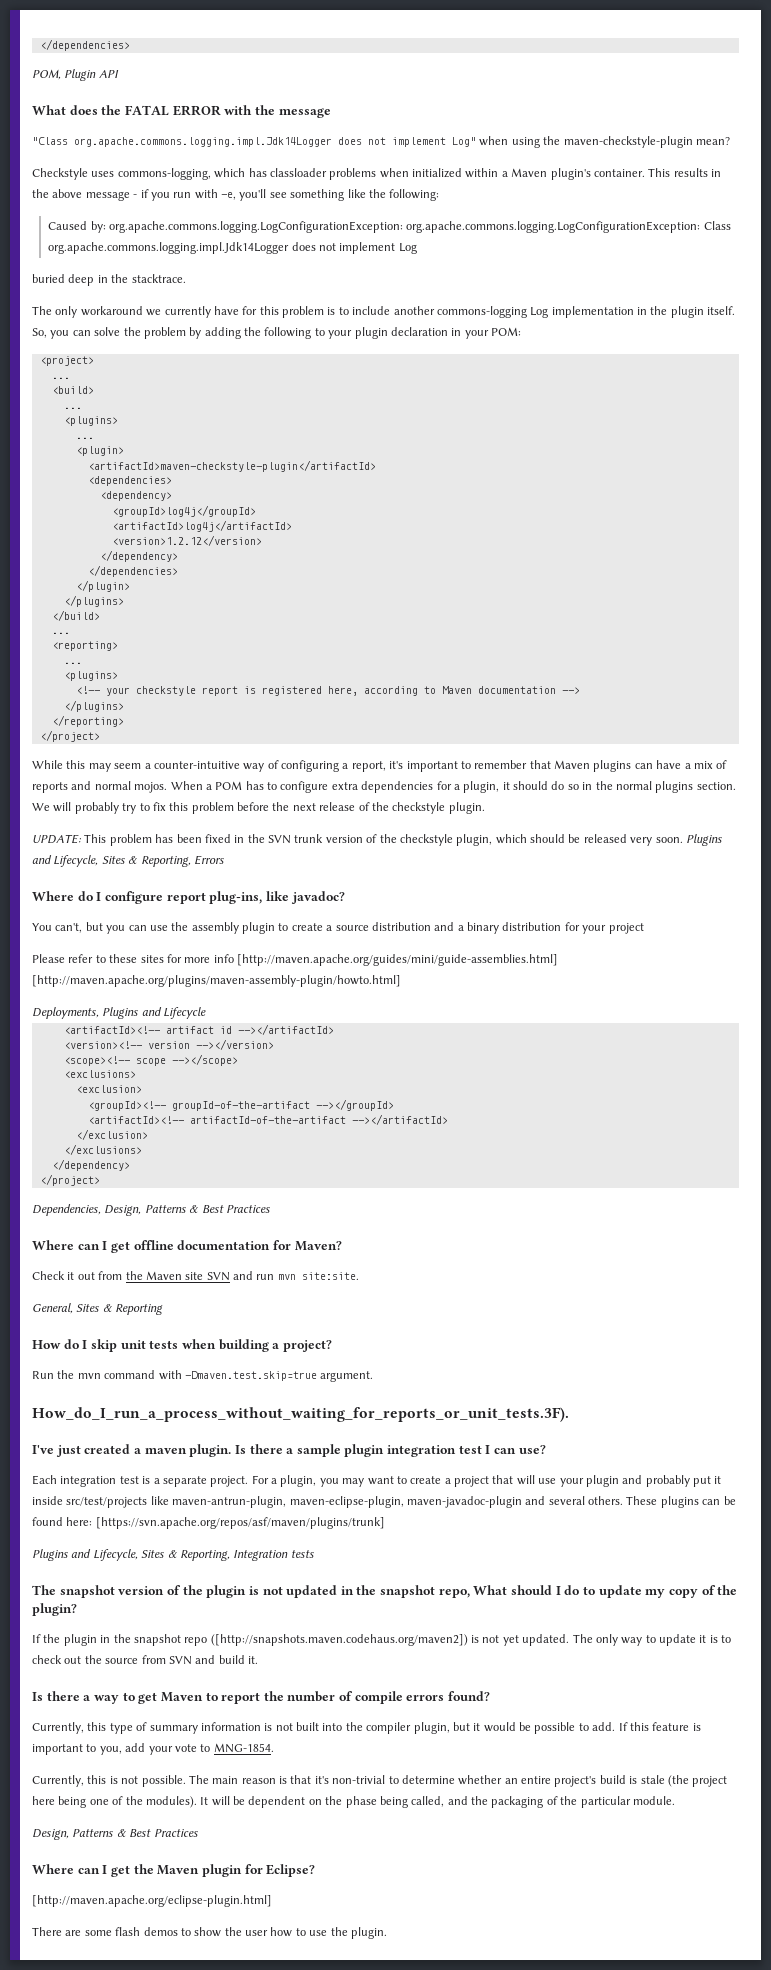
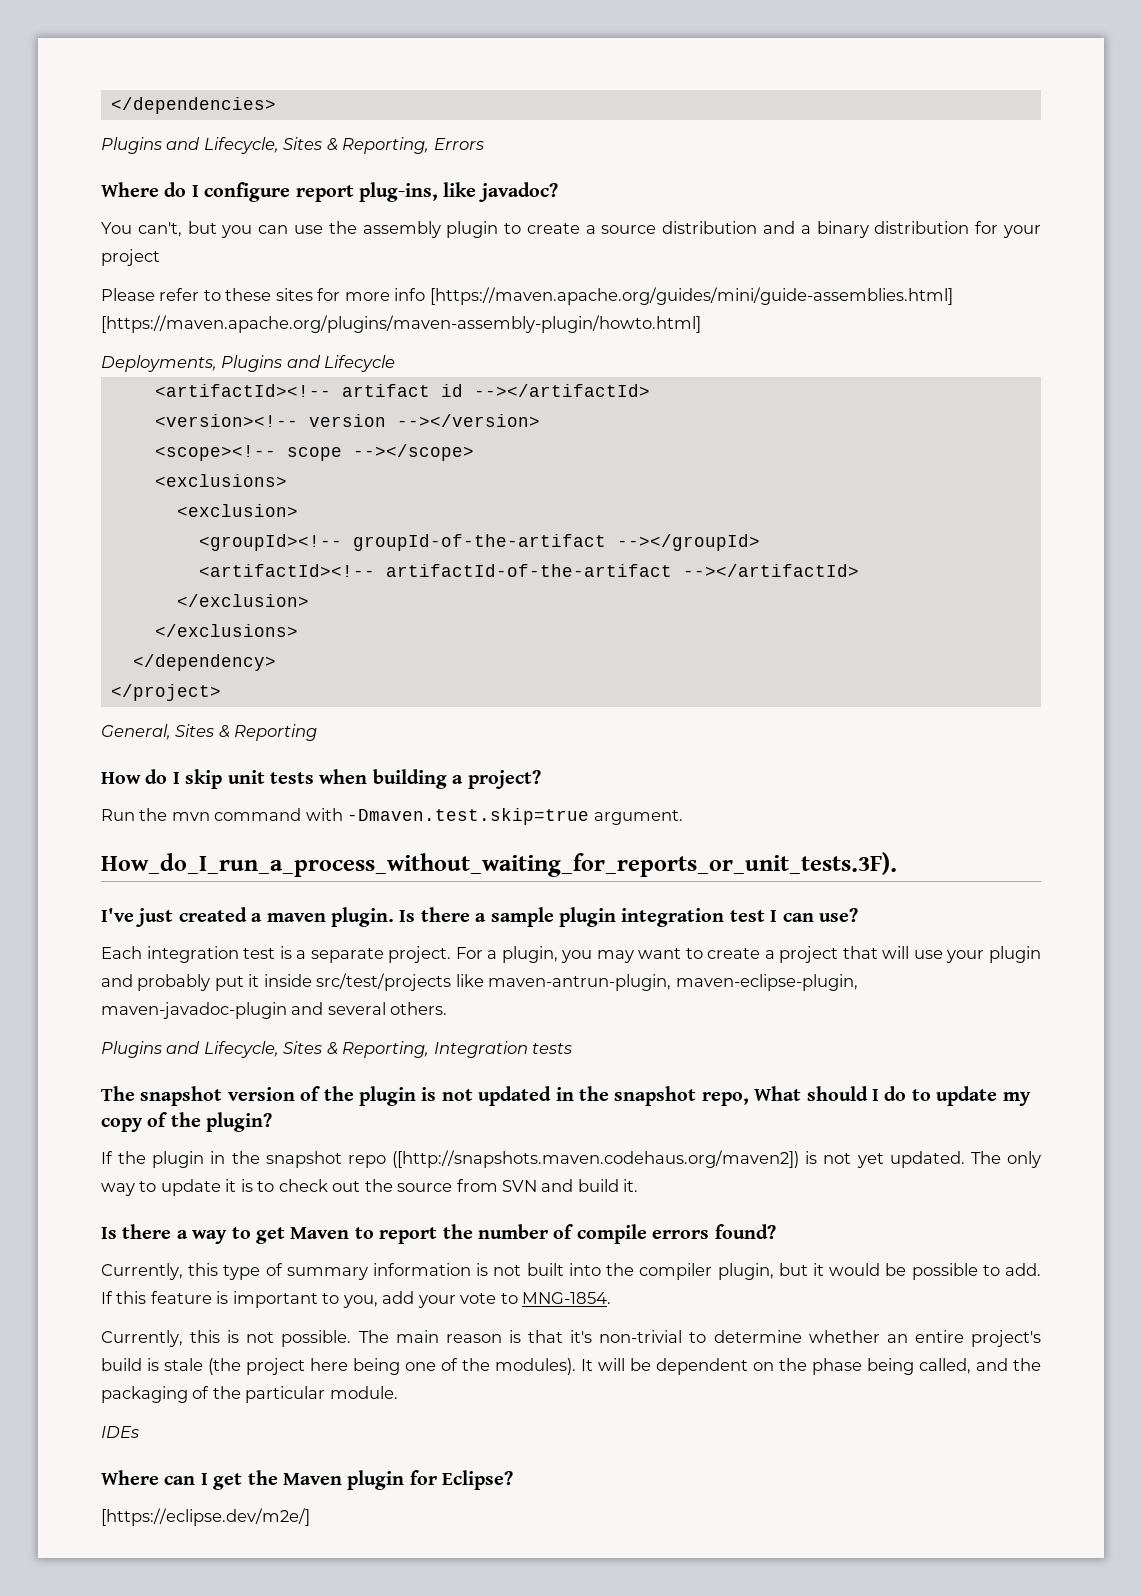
[39,39,130,51] [32,69,119,81] [32,105,331,118] [32,136,730,148] [32,168,721,180] [32,189,440,201] [48,221,731,233] [48,242,417,254] [32,274,186,286] [32,306,736,318] [32,327,521,339] [39,356,94,366] [51,377,70,379] [51,386,94,394] [63,407,82,409] [63,416,118,426] [75,437,94,439] [75,446,124,456] [87,460,376,472] [87,476,172,486] [99,491,172,501] [111,505,256,517] [111,520,292,532] [111,535,262,546] [99,550,178,562] [87,565,178,577] [75,580,130,592] [63,595,124,607] [51,610,100,621] [51,632,70,634] [51,641,118,651] [63,662,82,664] [63,671,118,681] [75,686,580,696] [63,700,124,712] [51,715,124,727] [39,730,100,742] [32,760,728,772] [32,781,736,793] [32,802,485,814] [32,834,683,846] </dependencies> // POM, Plugin API // What does the FATAL ERROR with the message // "Class org.apache.commons.logging.impl.Jdk14Logger does not implement Log" when using the maven-checkstyle-plugin mean? // Checkstyle uses commons-logging, which has classloader problems when initialized within a Maven plugin's container. This results in the above message - if you run with -e, you'll see something like the following: // Caused by: org.apache.commons.logging.LogConfigurationException: org.apache.commons.logging.LogConfigurationException: Class org.apache.commons.logging.impl.Jdk14Logger does not implement Log // buried deep in the stacktrace. // The only workaround we currently have for this problem is to include another commons-logging Log implementation in the plugin itself. So, you can solve the problem by adding the following to your plugin declaration in your POM: // <project> // ... // <build> // ... // <plugins> // ... // <plugin> // <artifactId>maven-checkstyle-plugin</artifactId> // <dependencies> // <dependency> // <groupId>log4j</groupId> // <artifactId>log4j</artifactId> // <version>1.2.12</version> // </dependency> // </dependencies> // </plugin> // </plugins> // </build> // ... // <reporting> // ... // <plugins> // <!-- your checkstyle report is registered here, according to Maven documentation --> // </plugins> // </reporting> // </project> // While this may seem a counter-intuitive way of configuring a report, it's important to remember that Maven plugins can have a mix of reports and normal mojos. When a POM has to configure extra dependencies for a plugin, it should do so in the normal plugins section. We will probably try to fix this problem before the next release of the checkstyle plugin. // UPDATE: This problem has been fixed in the SVN trunk version of the checkstyle plugin, which should be released very soon. -> [110,97,276,114] </dependencies> //
[237,954,558,966] [32,975,401,987] [http://maven.apache.org/guides/mini/guide-assemblies.html] [http://maven.apache.org/plugins/maven-assembly-plugin/howto.html] -> [429,287,953,305] [101,315,701,333] [https://maven.apache.org/guides/mini/guide-assemblies.html] [https://maven.apache.org/plugins/maven-assembly-plugin/howto.html]
[32,1204,270,1216] [32,1240,342,1253] [32,1271,359,1281] // Dependencies, Design, Patterns & Best Practices // Where can I get offline documentation for Maven? // Check it out from the Maven site SVN and run mvn site:site. -> (221, 692) none
[626,1496,736,1508] [32,1517,385,1529] These plugins can be found here: [https://svn.apache.org/repos/asf/maven/plugins/trunk] -> (448, 1008) none
[32,1829,198,1840] Design, Patterns & Best Practices -> [101,1426,139,1438] IDEs
[32,1895,272,1907] [32,1927,387,1939] [http://maven.apache.org/eclipse-plugin.html] // There are some flash demos to show the user how to use the plugin. -> [101,1508,310,1526] [https://eclipse.dev/m2e/]

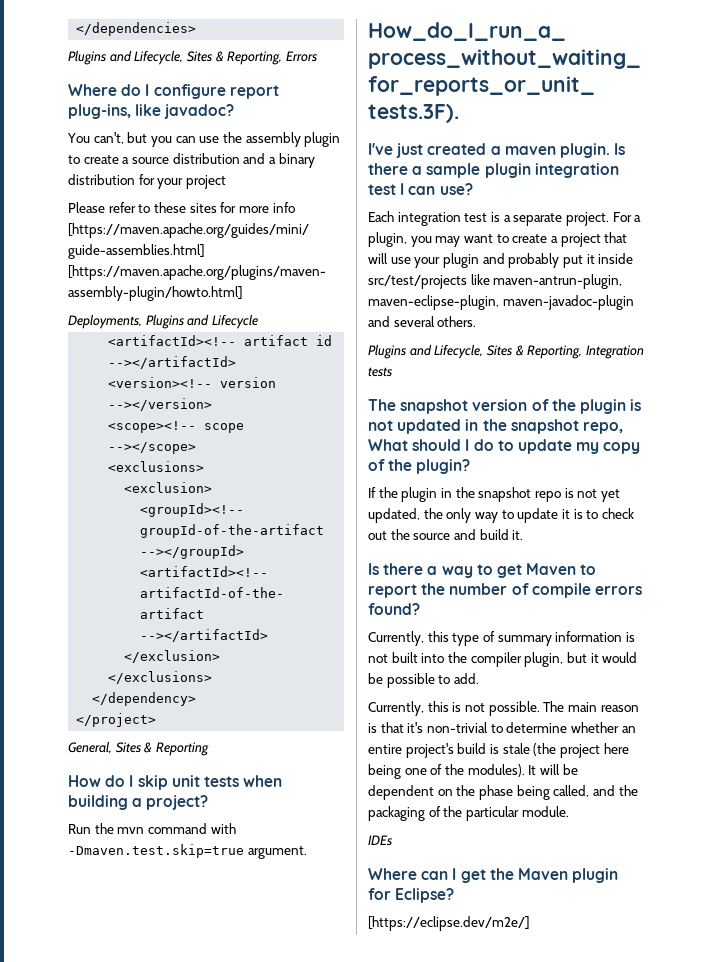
[392,1150,800,1168] ([http://snapshots.maven.codehaus.org/maven2]) -> (561, 496) none
[889,1151,1001,1168] updated. The -> [368,508,443,523] updated, the
[456,1179,538,1192] from SVN -> (451, 536) none
[101,1291,612,1308] If this feature is important to you, add your vote to MNG-1854. -> (479, 678) none

